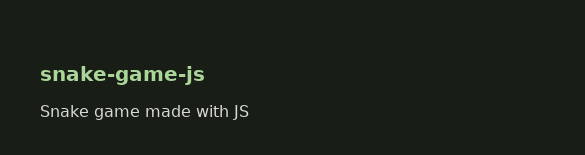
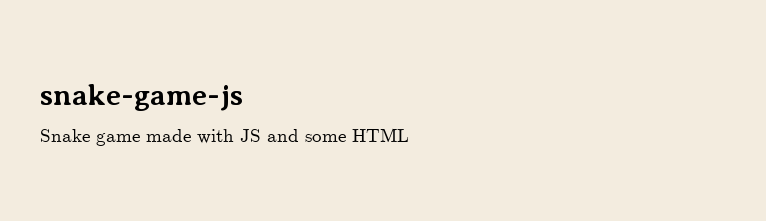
(249, 112) none -> [267,128,409,142] and some HTML

